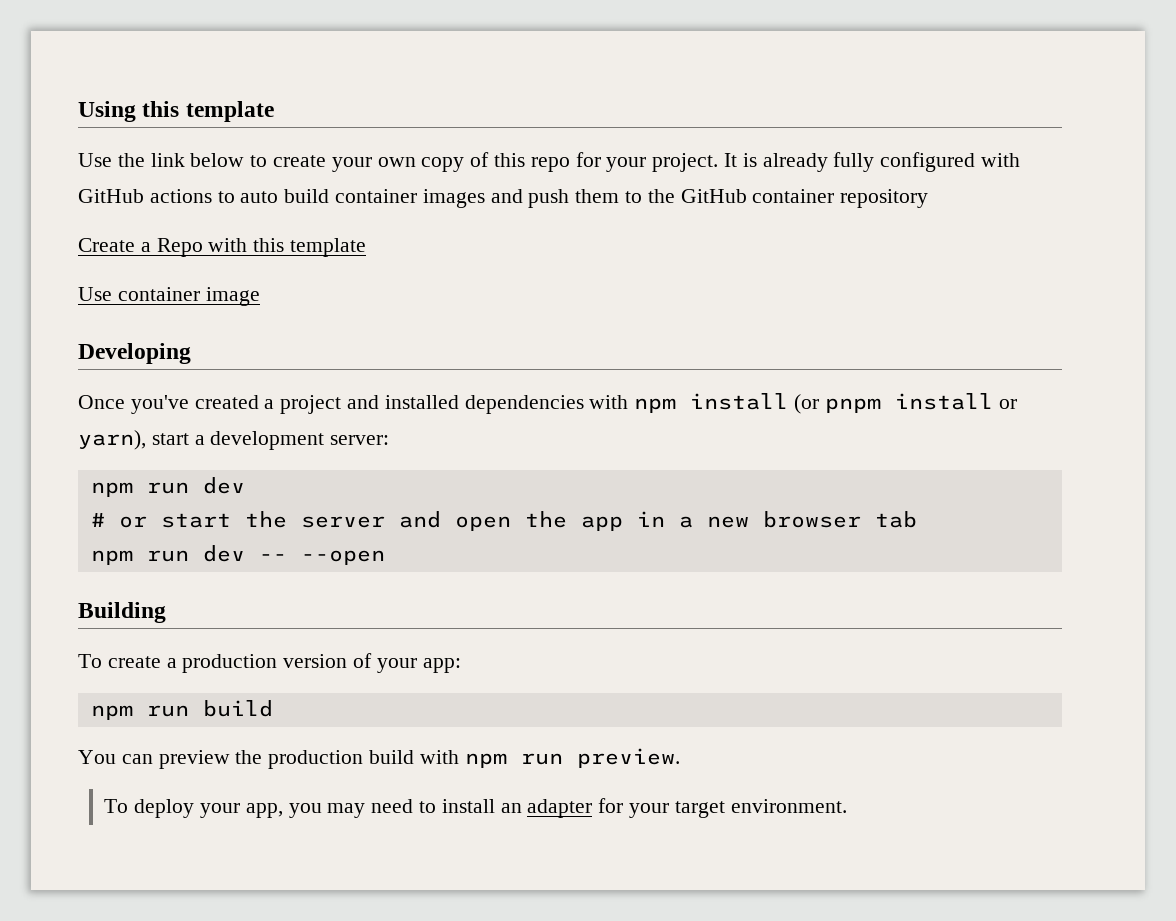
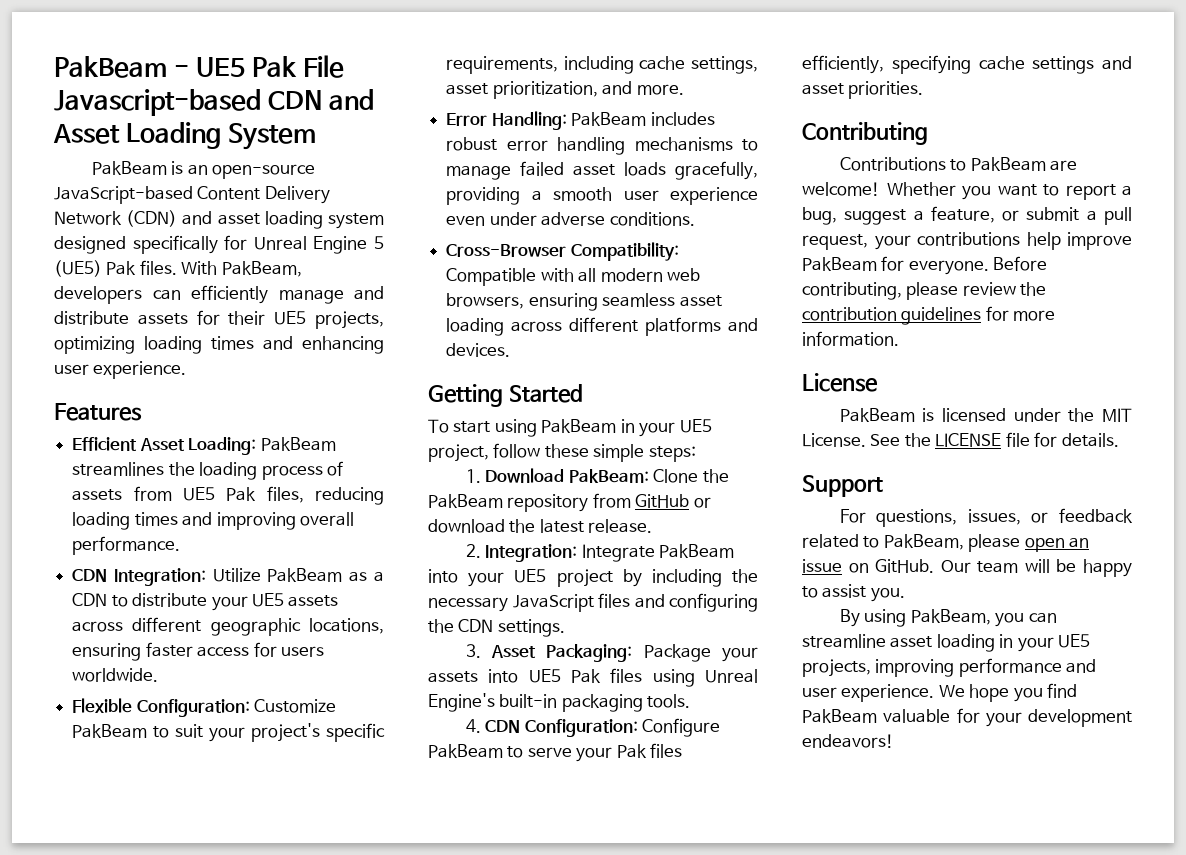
[78,101,274,122] [78,152,1021,172] [78,189,929,208] [78,238,367,257] [78,287,260,306] [78,343,191,364] [78,393,1017,414] [78,430,390,450] [90,477,245,497] [90,511,917,531] [90,545,385,565] [78,602,166,623] [78,653,461,673] [90,700,273,720] [78,748,680,769] [104,798,847,818] Using this template // Use the link below to create your own copy of this repo for your project. It is already fully configured with GitHub actions to auto build container images and push them to the GitHub container repository // Create a Repo with this template // Use container image // Developing // Once you've created a project and installed dependencies with npm install (or pnpm install or yarn), start a development server: // npm run dev // # or start the server and open the app in a new browser tab // npm run dev -- --open // Building // To create a production version of your app: // npm run build // You can preview the production build with npm run preview. // To deploy your app, you may need to install an adapter for your target environment. -> [54,55,345,78] [54,89,375,116] [53,122,317,150] [91,161,316,179] [54,186,330,204] [54,210,384,229] [54,235,385,254] [54,260,302,277] [54,285,385,304] [54,310,385,329] [54,336,385,354] [54,361,187,379] [54,403,142,421] [72,437,336,455] [72,461,343,480] [72,486,385,505] [72,512,354,530] [72,536,181,555] [72,568,384,586] [72,593,339,611] [72,617,384,636] [72,642,324,661] [72,668,159,682] [72,698,337,717] [72,723,386,742] [446,56,758,74] [446,81,684,99] [446,111,715,130] [446,137,758,155] [446,161,758,180] [446,187,758,205] [446,212,695,226] [446,242,679,261] [446,268,700,286] [446,293,722,311] [446,317,759,336] [446,343,511,357] [428,384,583,407] [428,419,712,437] [428,443,696,462] [465,468,729,483] [428,493,711,512] [428,519,653,533] [465,544,735,562] [428,569,758,587] [428,593,758,612] [428,619,565,637] [465,644,758,662] [428,668,758,687] [428,693,691,712] [465,718,721,737] [428,743,683,762] [802,55,1133,74] [802,81,924,99] [802,122,928,145] [839,157,1078,171] [802,182,1132,200] [802,206,1132,225] [802,232,1132,250] [802,256,1048,275] [802,282,1047,300] [802,306,1056,325] [802,331,899,346] [802,373,878,392] [839,408,1132,422] [802,432,1119,447] [802,475,883,497] [839,508,1133,527] [802,534,1090,552] [802,559,1132,577] [802,584,905,602] [839,609,1057,627] [802,634,1091,652] [802,658,1097,677] [802,683,1078,702] [802,708,1132,727] [802,734,894,748] PakBeam - UE5 Pak File Javascript-based CDN and Asset Loading System // PakBeam is an open-source JavaScript-based Content Delivery Network (CDN) and asset loading system designed specifically for Unreal Engine 5 (UE5) Pak files. With PakBeam, developers can efficiently manage and distribute assets for their UE5 projects, optimizing loading times and enhancing user experience. // Features // Efficient Asset Loading: PakBeam streamlines the loading process of assets from UE5 Pak files, reducing loading times and improving overall performance. // CDN Integration: Utilize PakBeam as a CDN to distribute your UE5 assets across different geographic locations, ensuring faster access for users worldwide. // Flexible Configuration: Customize PakBeam to suit your project's specific requirements, including cache settings, asset prioritization, and more. // Error Handling: PakBeam includes robust error handling mechanisms to manage failed asset loads gracefully, providing a smooth user experience even under adverse conditions. // Cross-Browser Compatibility: Compatible with all modern web browsers, ensuring seamless asset loading across different platforms and devices. // Getting Started // To start using PakBeam in your UE5 project, follow these simple steps: // 1. Download PakBeam: Clone the PakBeam repository from GitHub or download the latest release. // 2. Integration: Integrate PakBeam into your UE5 project by including the necessary JavaScript files and configuring the CDN settings. // 3. Asset Packaging: Package your assets into UE5 Pak files using Unreal Engine's built-in packaging tools. // 4. CDN Configuration: Configure PakBeam to serve your Pak files efficiently, specifying cache settings and asset priorities. // Contributing // Contributions to PakBeam are welcome! Whether you want to report a bug, suggest a feature, or submit a pull request, your contributions help improve PakBeam for everyone. Before contributing, please review the contribution guidelines for more information. // License // PakBeam is licensed under the MIT License. See the LICENSE file for details. // Support // For questions, issues, or feedback related to PakBeam, please open an issue on GitHub. Our team will be happy to assist you. // By using PakBeam, you can streamline asset loading in your UE5 projects, improving performance and user experience. We hope you find PakBeam valuable for your development endeavors!

